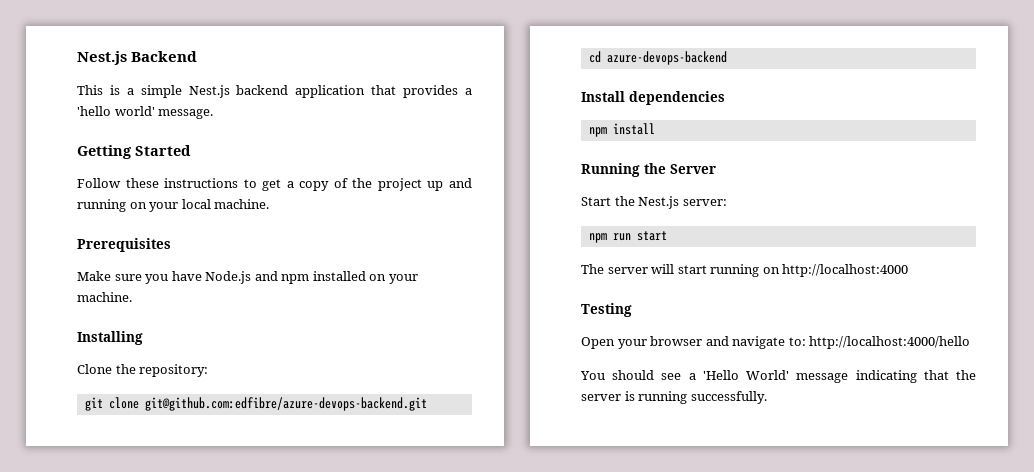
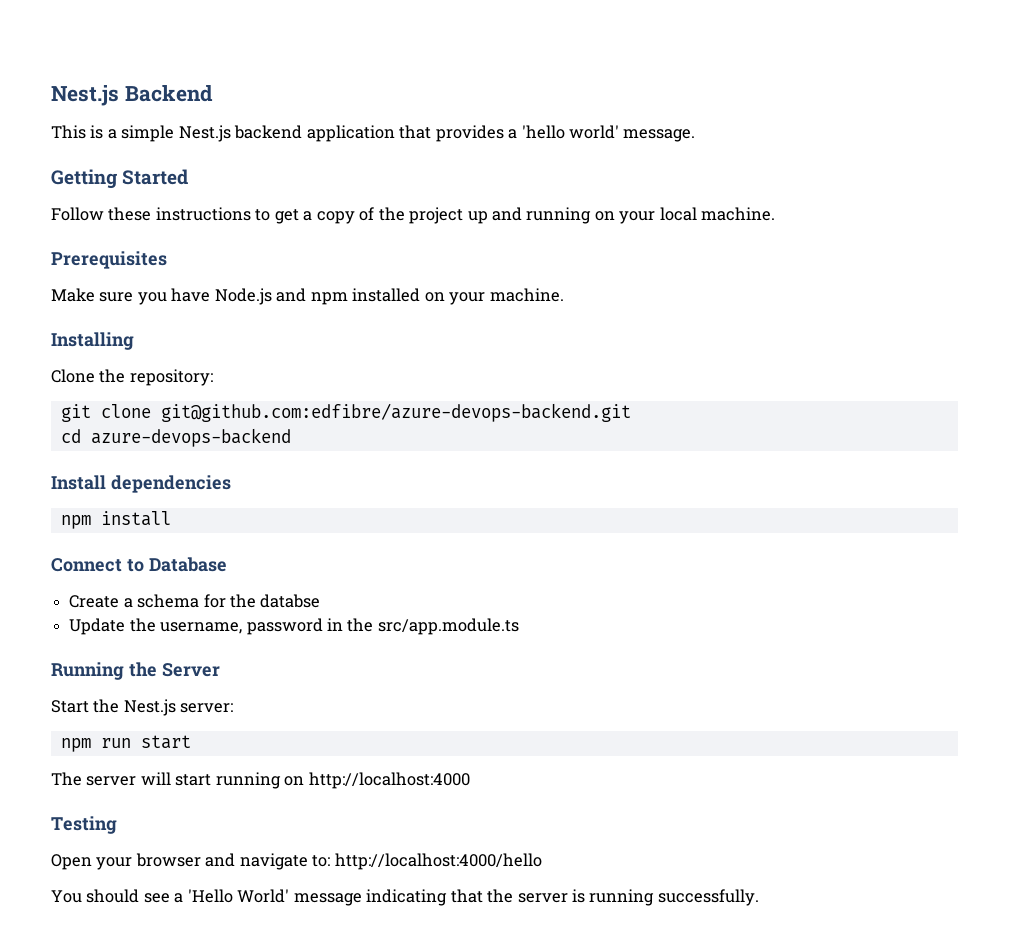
(655, 129) none -> [51,557,227,572] [69,594,321,608] [69,618,519,635] // Connect to Database // Create a schema for the databse // Update the username, password in the src/app.module.ts

